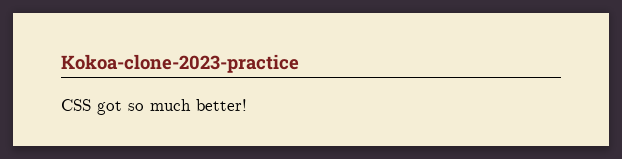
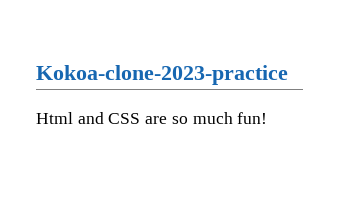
[61,99,122,115] CSS got -> [36,112,168,124] Html and CSS are
[196,99,247,111] better! -> [237,112,268,124] fun!

